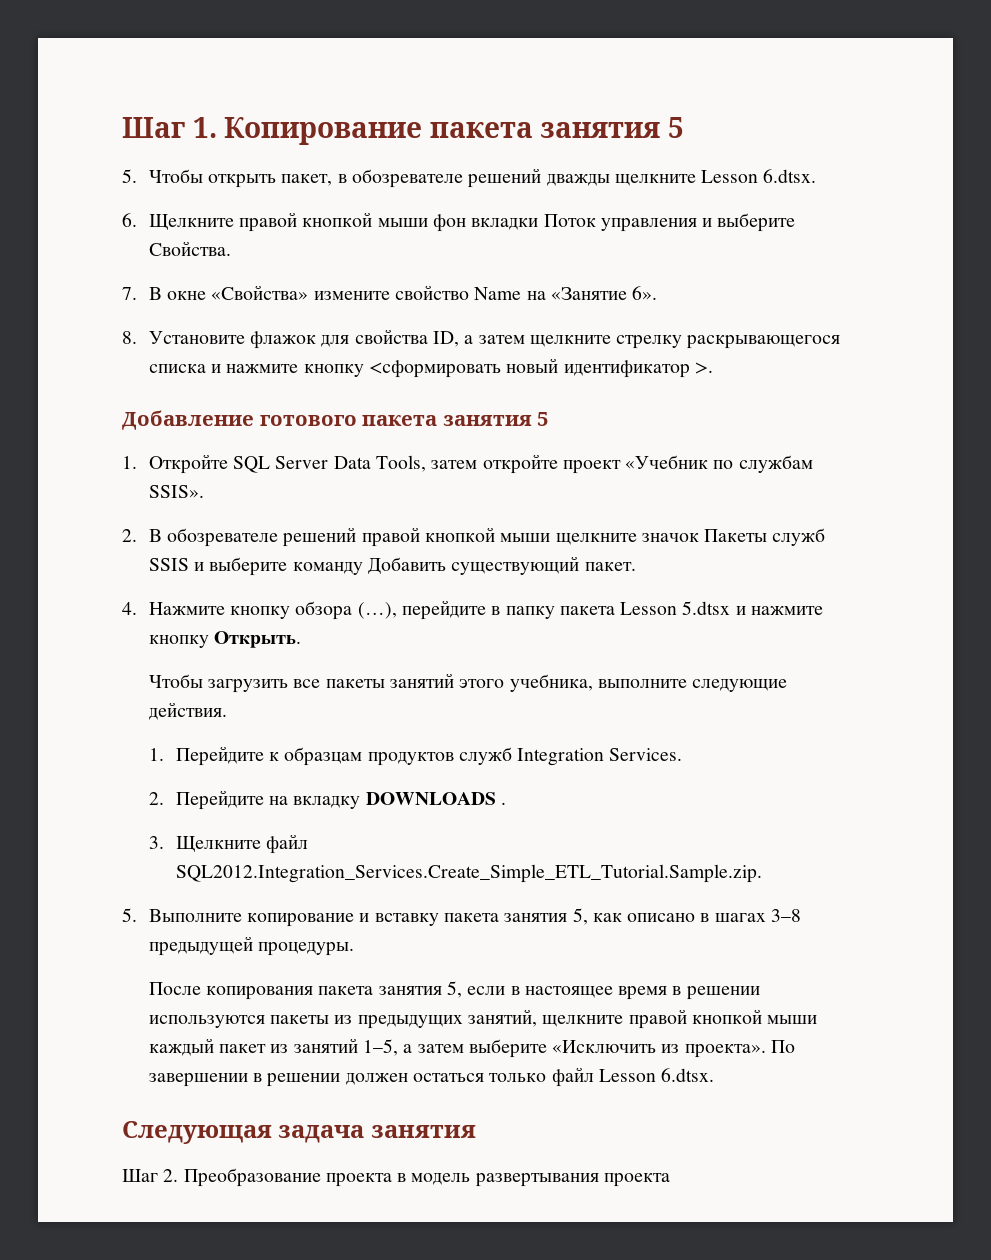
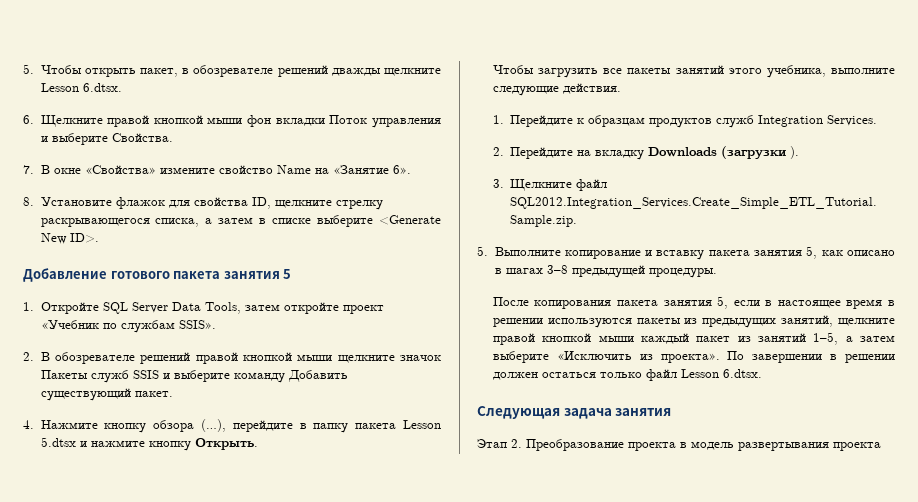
[122,117,684,145] Шаг 1. Копирование пакета занятия 5 // -> (23, 69) none
[464,335,525,344] а затем -> (271, 203) none
[148,358,713,378] списка и нажмите кнопку <сформировать новый идентификатор >. -> [155,215,441,227] [40,233,99,244] списка, а затем в списке выберите <Generate New ID>.
[365,792,506,805] DOWNLOADS . -> [648,146,800,159] Downloads (загрузки ).
[122,1169,158,1182] Шаг -> [477,439,507,448] Этап

